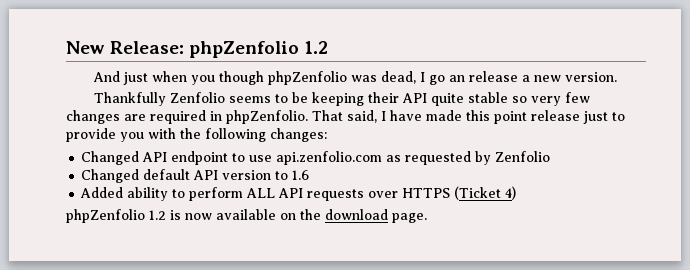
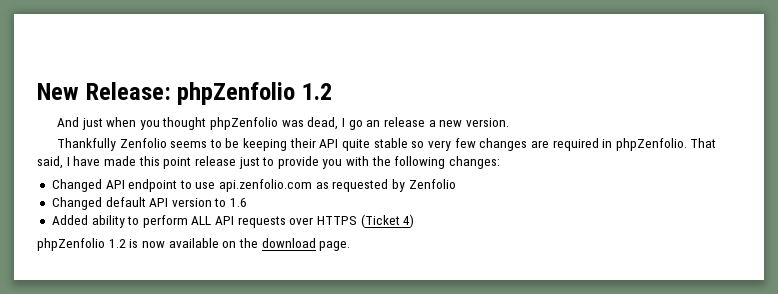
[219,71,265,85] though -> [162,117,207,130] thought

